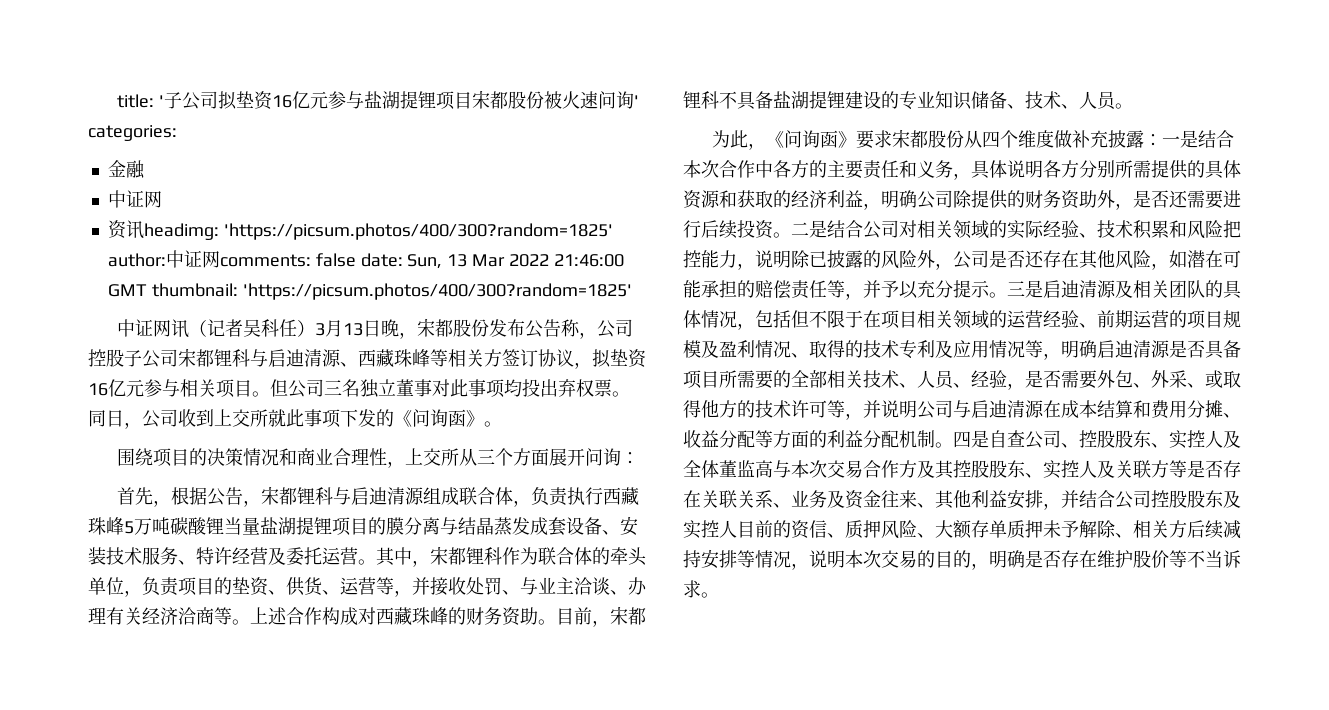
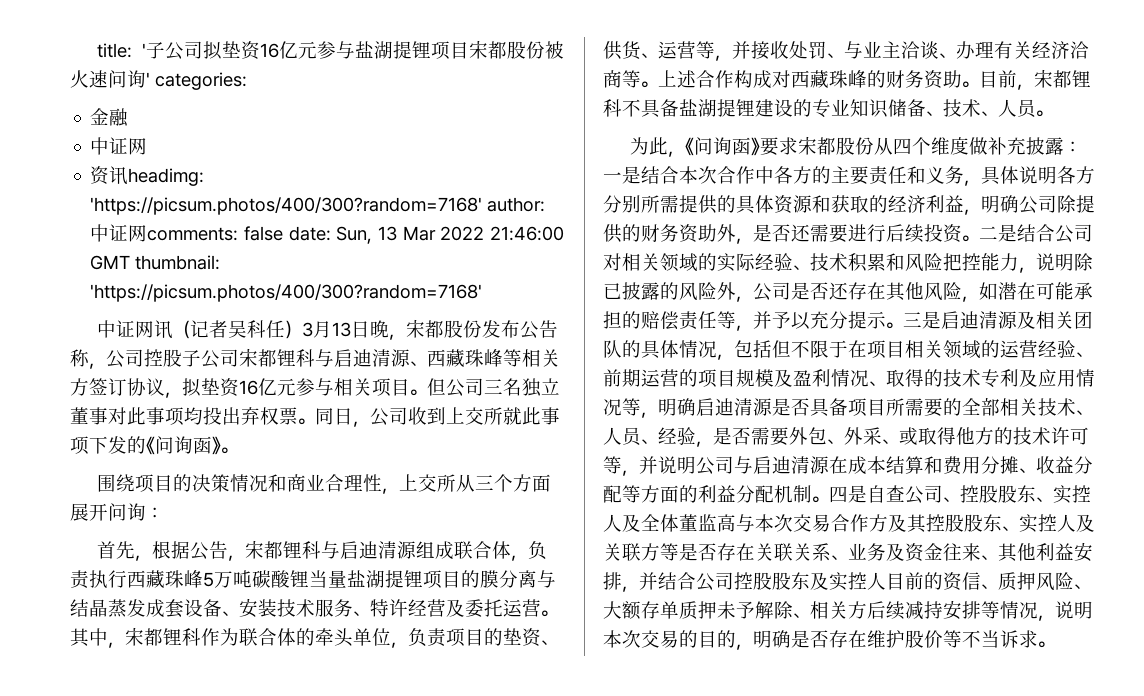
[223,223,613,240] 'https://picsum.photos/400/300?random=1825' -> [90,197,483,215] 'https://picsum.photos/400/300?random=7168'
[242,283,632,300] 'https://picsum.photos/400/300?random=1825' -> [90,284,483,302] 'https://picsum.photos/400/300?random=7168'

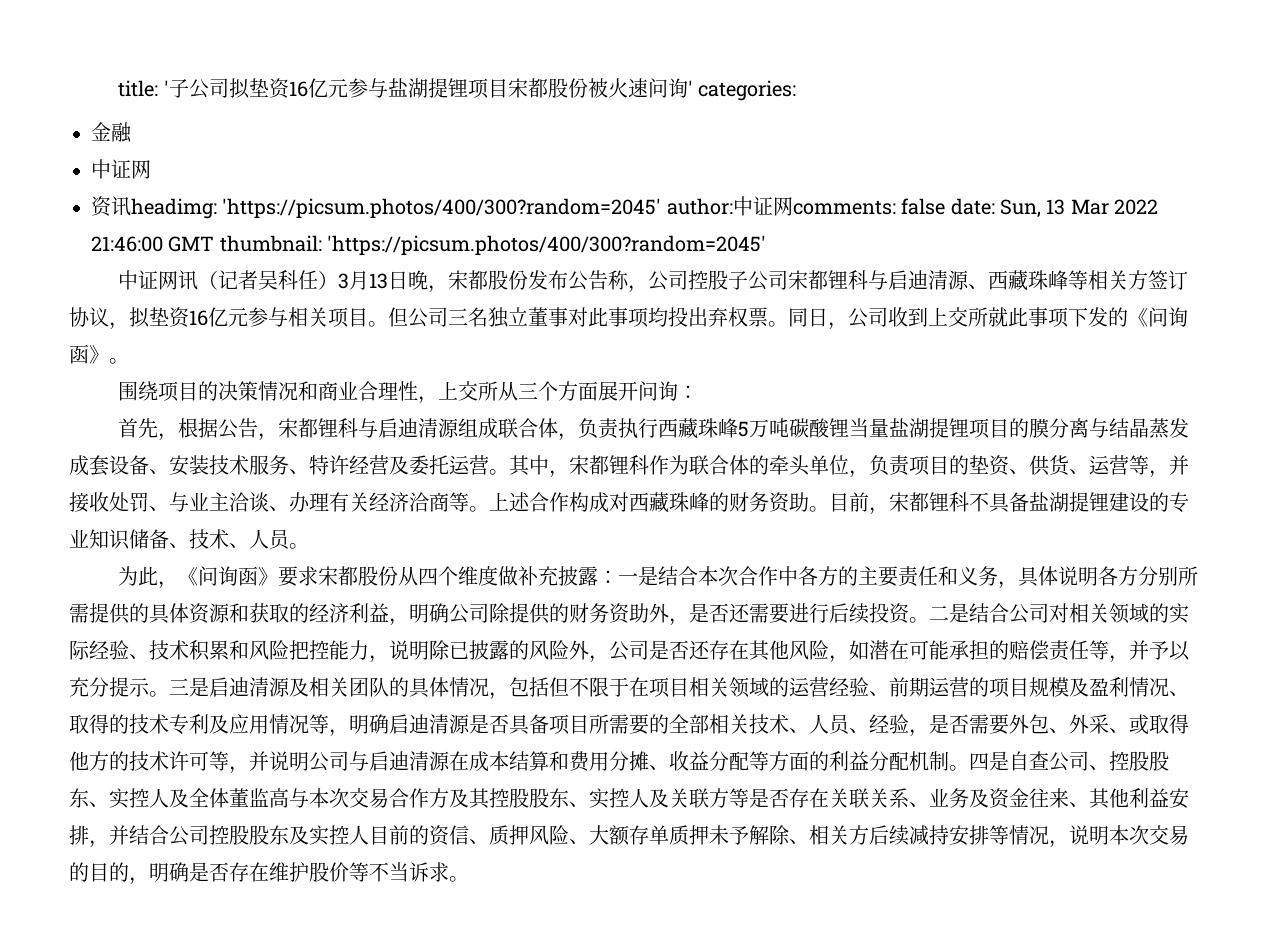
[90,197,483,215] 'https://picsum.photos/400/300?random=7168' -> [222,198,662,219] 'https://picsum.photos/400/300?random=2045'
[90,284,483,302] 'https://picsum.photos/400/300?random=7168' -> [327,235,767,256] 'https://picsum.photos/400/300?random=2045'

